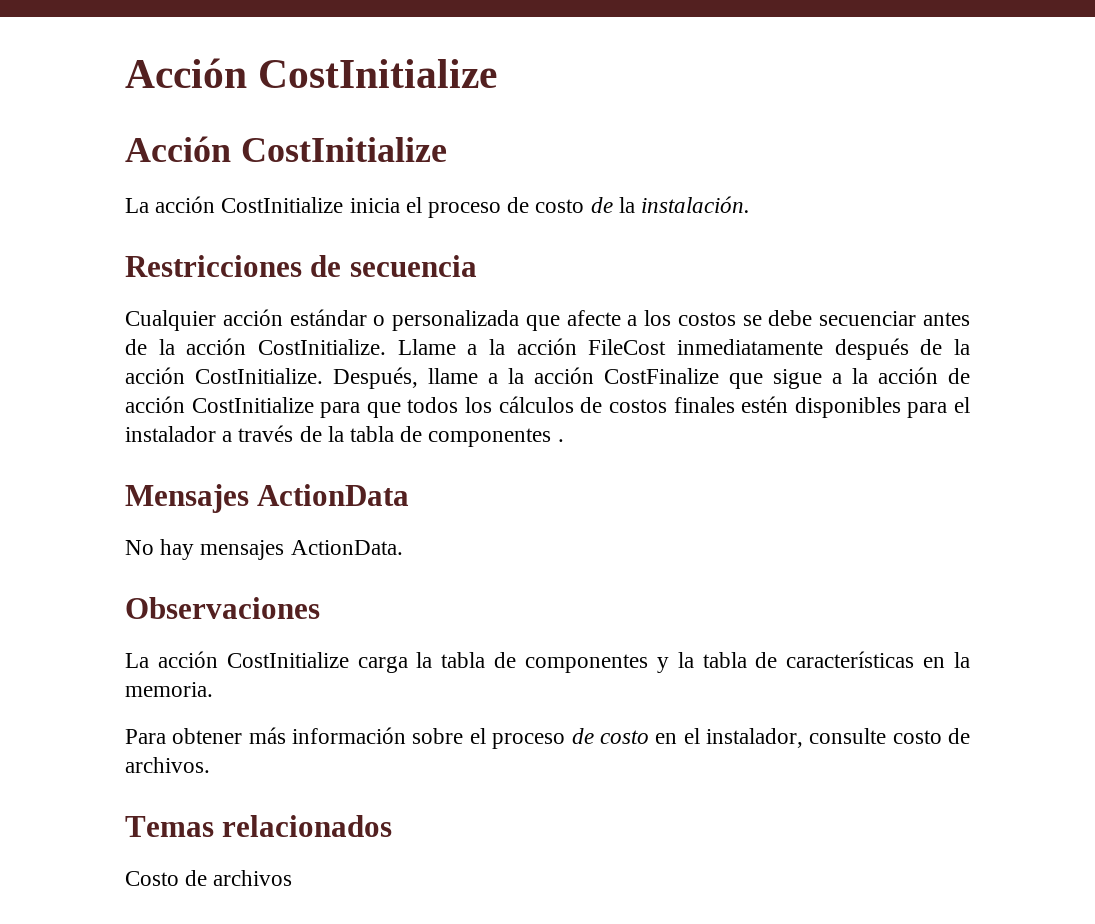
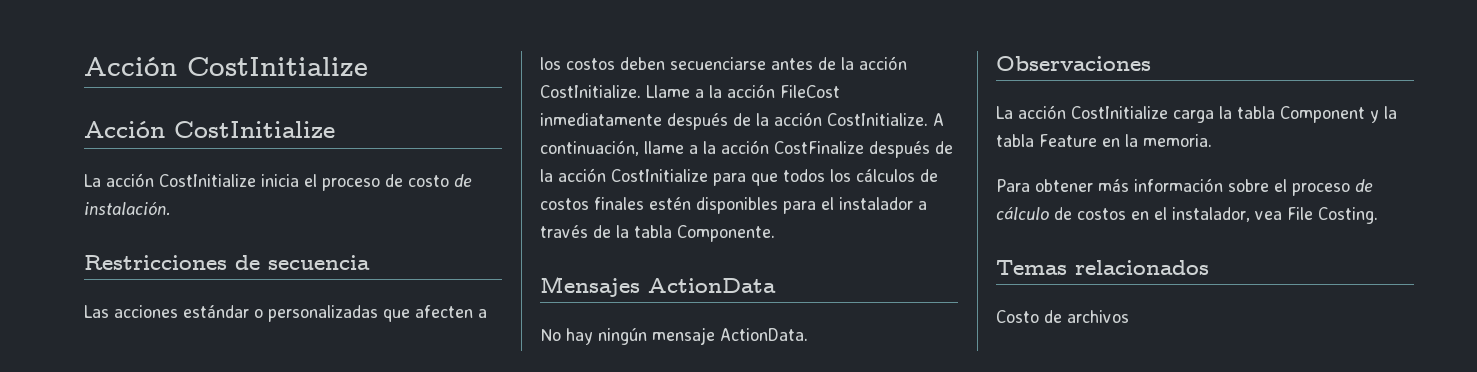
[618,197,635,213] la -> (472, 180) none
[125,309,917,331] Cualquier acción estándar o personalizada que afecte a los costos se debe secuenciar -> [84,305,487,322] [540,57,766,70] Las acciones estándar o personalizadas que afecten a los costos deben secuenciarse
[333,367,418,389] Después, -> [933,113,944,126] [540,140,639,156] A continuación,
[729,367,970,389] que sigue a la acción de -> [869,141,953,158] [540,169,553,182] después de la
[400,426,564,447] de componentes . -> [677,225,775,242] Componente.
[200,540,285,560] mensajes -> [598,327,715,345] ningún mensaje
[494,652,648,673] de componentes -> [1280,106,1365,123] Component
[755,651,915,668] de características -> [1039,134,1097,147] Feature
[599,728,970,748] [125,757,210,773] costo en el instalador, consulte costo de archivos. -> [996,207,1378,224] cálculo de costos en el instalador, vea File Costing.

